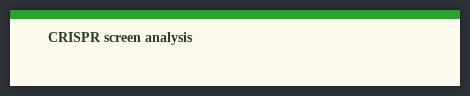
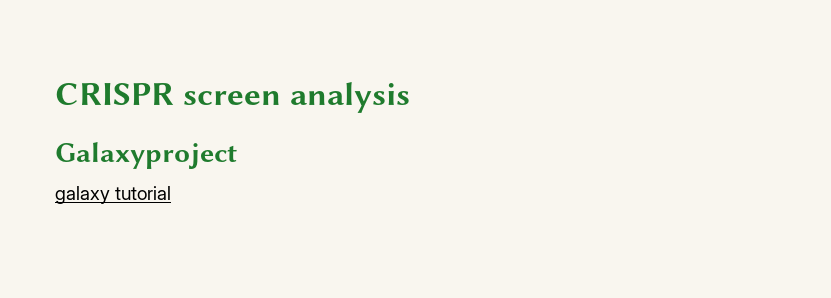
(193, 38) none -> [55,142,237,169] [55,186,172,204] // Galaxyproject // galaxy tutorial

